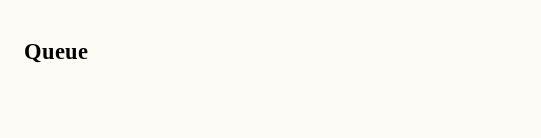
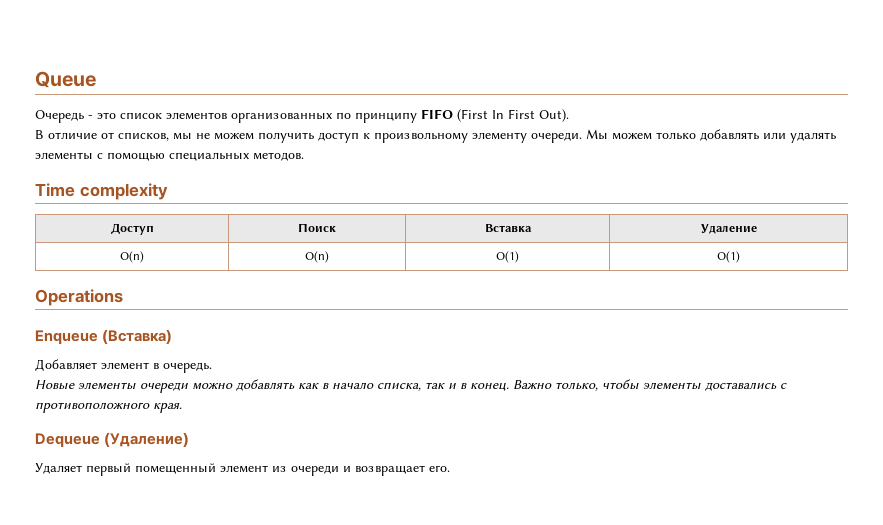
(88, 53) none -> [35,109,569,123] [35,129,836,143] [35,152,304,161] [35,183,168,200] [110,223,154,235] [298,223,336,232] [484,224,532,233] [700,224,757,234] [120,251,144,263] [305,251,329,263] [496,251,519,263] [717,251,740,263] [35,289,123,306] [35,329,173,344] [35,359,212,373] [35,379,787,393] [35,402,182,413] [35,432,190,447] [35,463,450,476] // Очередь - это список элементов организованных по принципу FIFO (First In First Out). // В отличие от списков, мы не можем получить доступ к произвольному элементу очереди. Мы можем только добавлять или удалять элементы с помощью специальных методов. // Time complexity // Доступ | Поиск | Вставка | Удаление // O(n) | O(n) | O(1) | O(1) // Operations // Enqueue (Вставка) // Добавляет элемент в очередь. // Новые элементы очереди можно добавлять как в начало списка, так и в конец. Важно только, чтобы элементы доставались с противоположного края. // Dequeue (Удаление) // Удаляет первый помещенный элемент из очереди и возвращает его.

